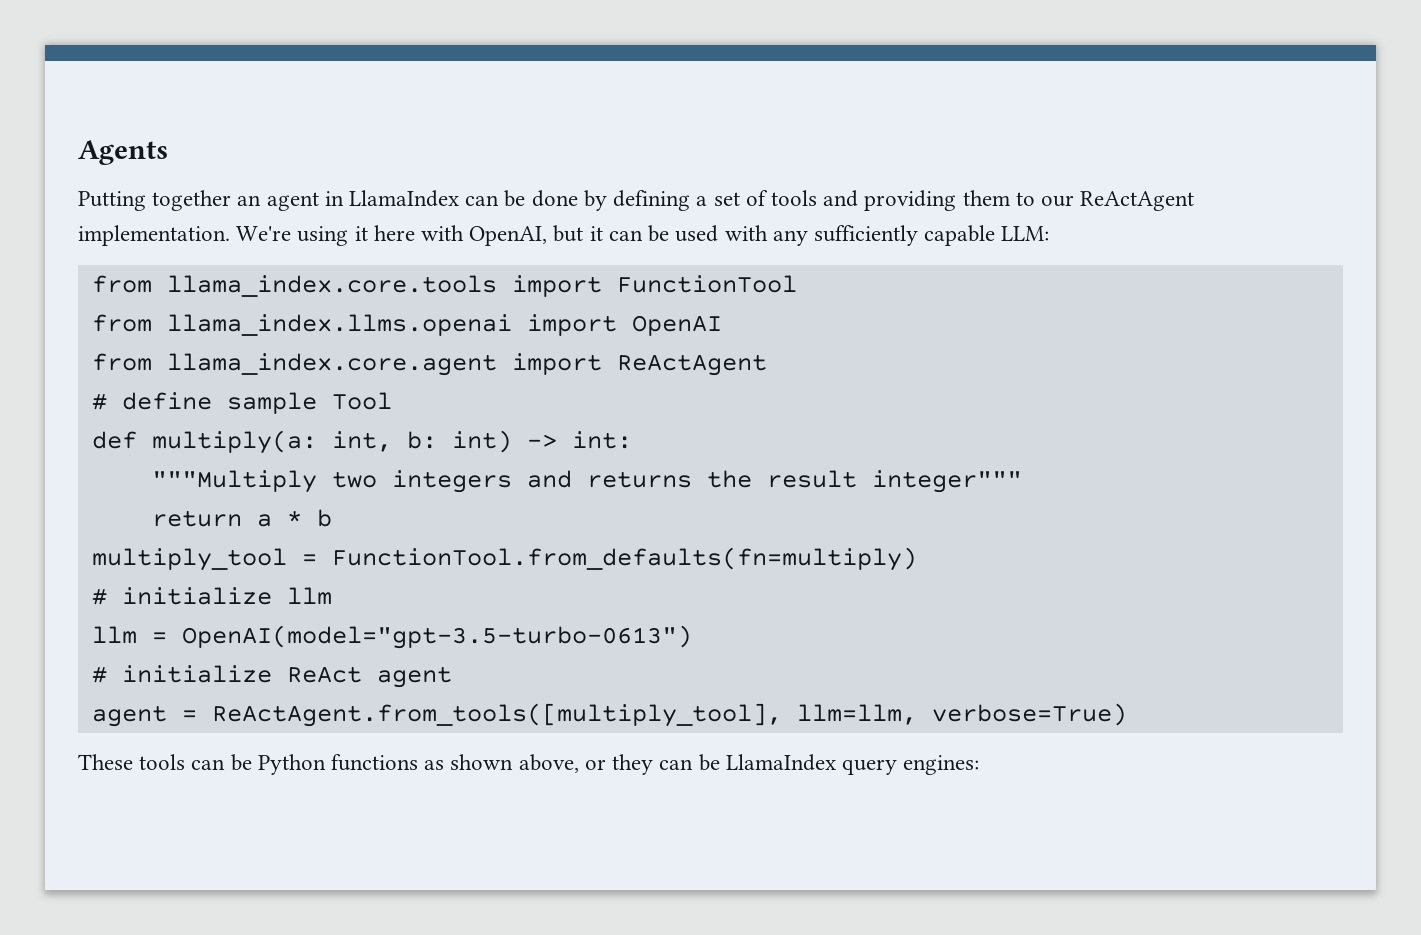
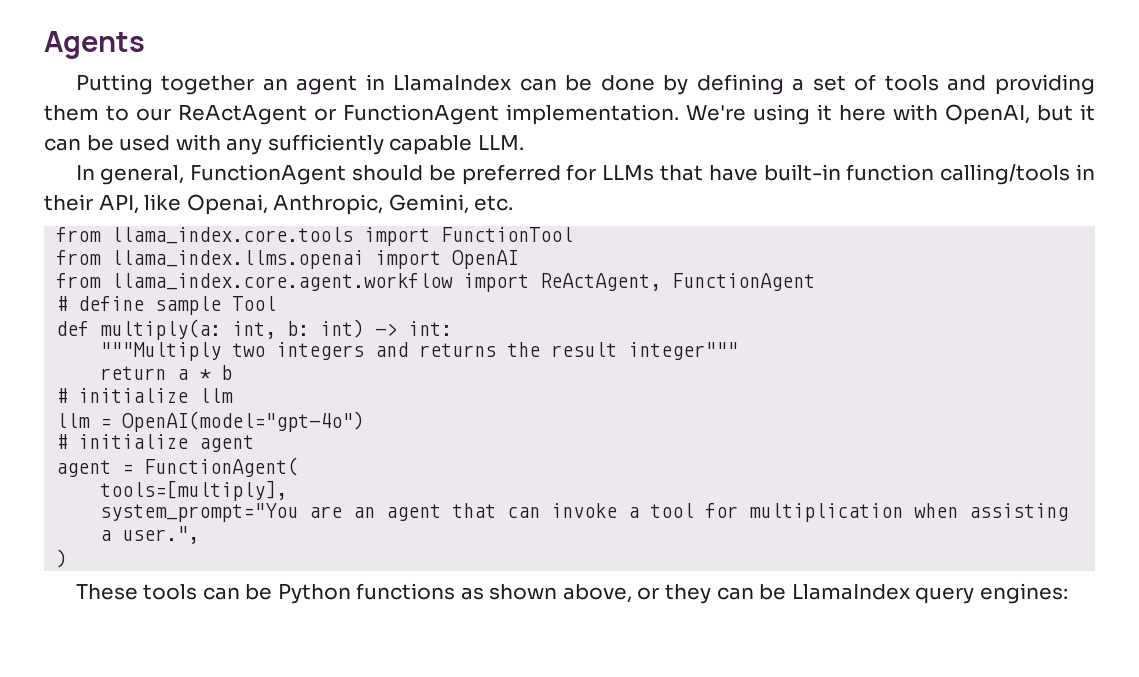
(1195, 201) none -> [314,104,499,125] or FunctionAgent
[1001,226,1050,241] LLM: -> [477,135,524,150] [75,164,1095,185] [44,194,514,215] LLM. // In general, FunctionAgent should be preferred for LLMs that have built-in function calling/tools in their API, like Openai, Anthropic, Gemini, etc.
[166,353,767,376] llama_index.core.agent import ReActAgent -> [111,273,816,292] llama_index.core.agent.workflow import ReActAgent, FunctionAgent
[91,547,917,571] // multiply_tool = FunctionTool.from_defaults(fn=multiply) -> (233, 372) none
[181,625,692,649] [91,665,362,683] OpenAI(model="gpt-3.5-turbo-0613") // # initialize ReAct -> [122,411,365,432] [56,434,189,449] OpenAI(model="gpt-4o") // # initialize
[211,703,1127,727] ReActAgent.from_tools([multiply_tool], llm=llm, verbose=True) -> [144,457,299,477] [100,480,288,501] [100,503,1069,522] [100,526,200,544] [56,549,68,568] FunctionAgent( // tools=[multiply], // system_prompt="You are an agent that can invoke a tool for multiplication when assisting a user.", // )

